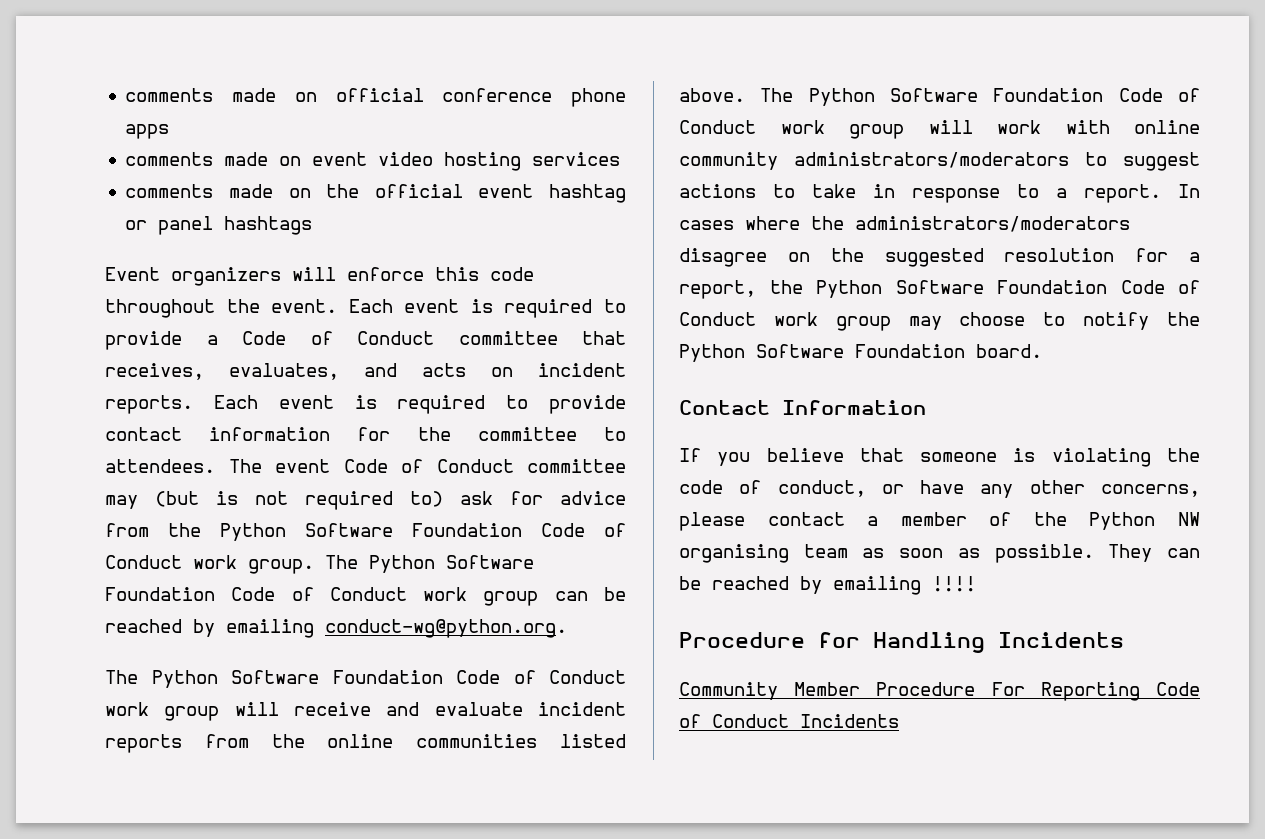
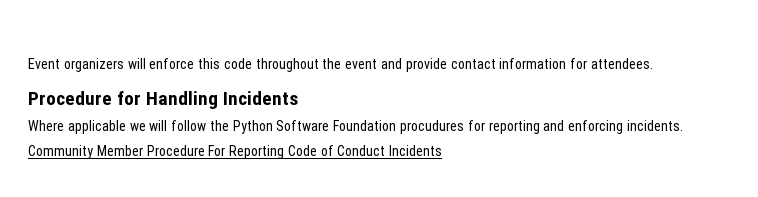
[125,88,626,107] [125,124,170,139] [125,152,621,171] [125,184,626,203] [125,216,313,235] comments made on official conference phone apps // comments made on event video hosting services // comments made on the official event hashtag or panel hashtags // -> (28, 63) none
[271,299,626,318] [105,331,626,350] [105,363,626,380] [105,395,626,414] [105,427,626,441] [105,459,626,473] [105,491,626,510] [105,523,626,541] [105,555,534,574] [105,587,626,606] [105,619,567,638] [105,670,626,688] [105,702,626,721] [105,734,626,753] [679,88,1200,106] [679,120,1200,139] [679,152,1200,171] [679,184,1200,203] [679,216,1130,232] [679,248,1200,267] [679,280,1200,299] [679,312,1200,331] [679,344,1042,362] [679,400,926,415] [679,448,1200,467] [679,480,1200,498] [679,512,1200,531] [679,544,1200,563] [679,576,976,595] [679,632,1124,653] event. Each event is required to provide a Code of Conduct committee that receives, evaluates, and acts on incident reports. Each event is required to provide contact information for the committee to attendees. The event Code of Conduct committee may (but is not required to) ask for advice from the Python Software Foundation Code of Conduct work group. The Python Software Foundation Code of Conduct work group can be reached by emailing conduct-wg@python.org. // The Python Software Foundation Code of Conduct work group will receive and evaluate incident reports from the online communities listed above. The Python Software Foundation Code of Conduct work group will work with online community administrators/moderators to suggest actions to take in response to a report. In cases where the administrators/moderators disagree on the suggested resolution for a report, the Python Software Foundation Code of Conduct work group may choose to notify the Python Software Foundation board. // Contact Information // If you believe that someone is violating the code of conduct, or have any other concerns, please contact a member of the Python NW organising team as soon as possible. They can be reached by emailing !!!! // Procedure for Handling Incidents -> [345,58,653,72] [28,91,299,109] [28,120,683,134] event and provide contact information for attendees. // Procedure for Handling Incidents // Where applicable we will follow the Python Software Foundation procudures for reporting and enforcing incidents.

